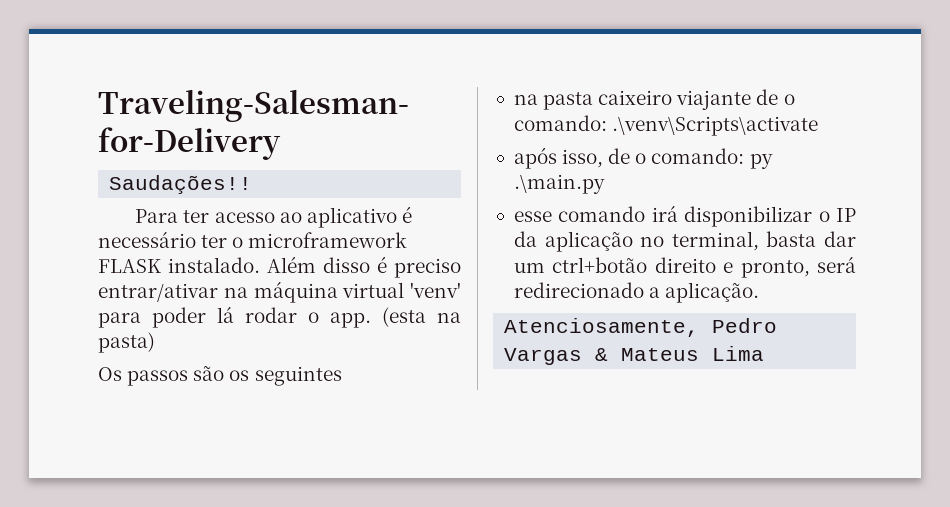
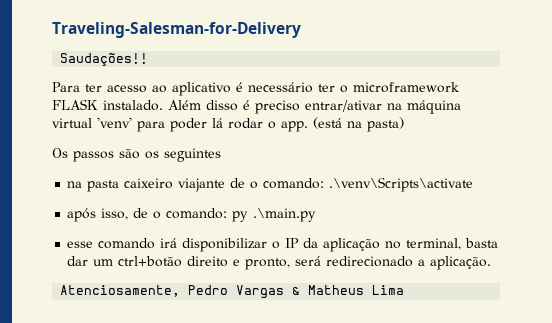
[382,307,426,327] (esta -> [313,117,342,129] (está
[621,348,700,361] Mateus -> [308,285,365,295] Matheus

